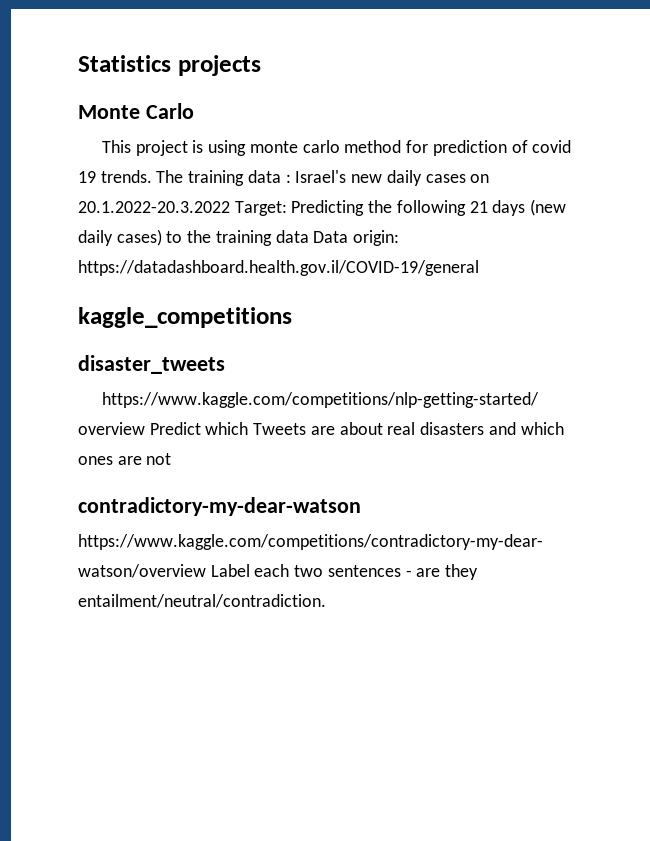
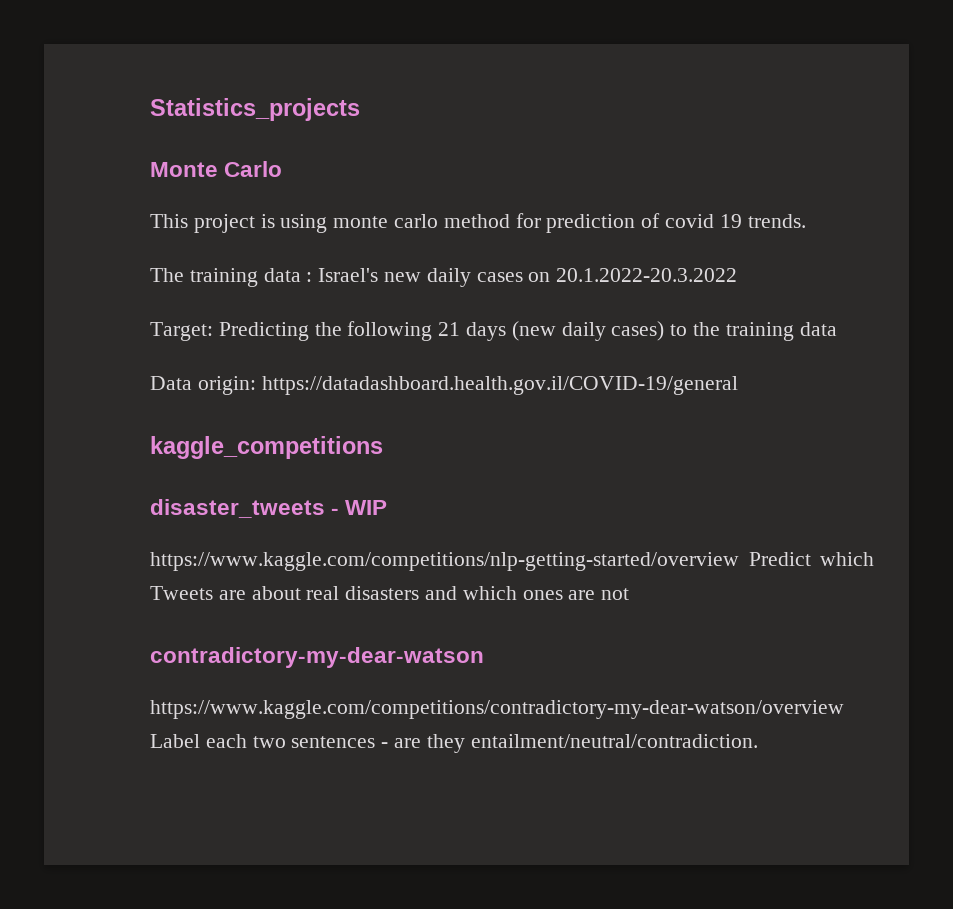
[78,55,261,76] Statistics projects -> [150,98,360,121] Statistics_projects
(152, 176) none -> (806, 221) //
(230, 207) none -> (738, 275) //
(309, 236) none -> (837, 329) //
(225, 364) none -> [331,500,388,515] - WIP

